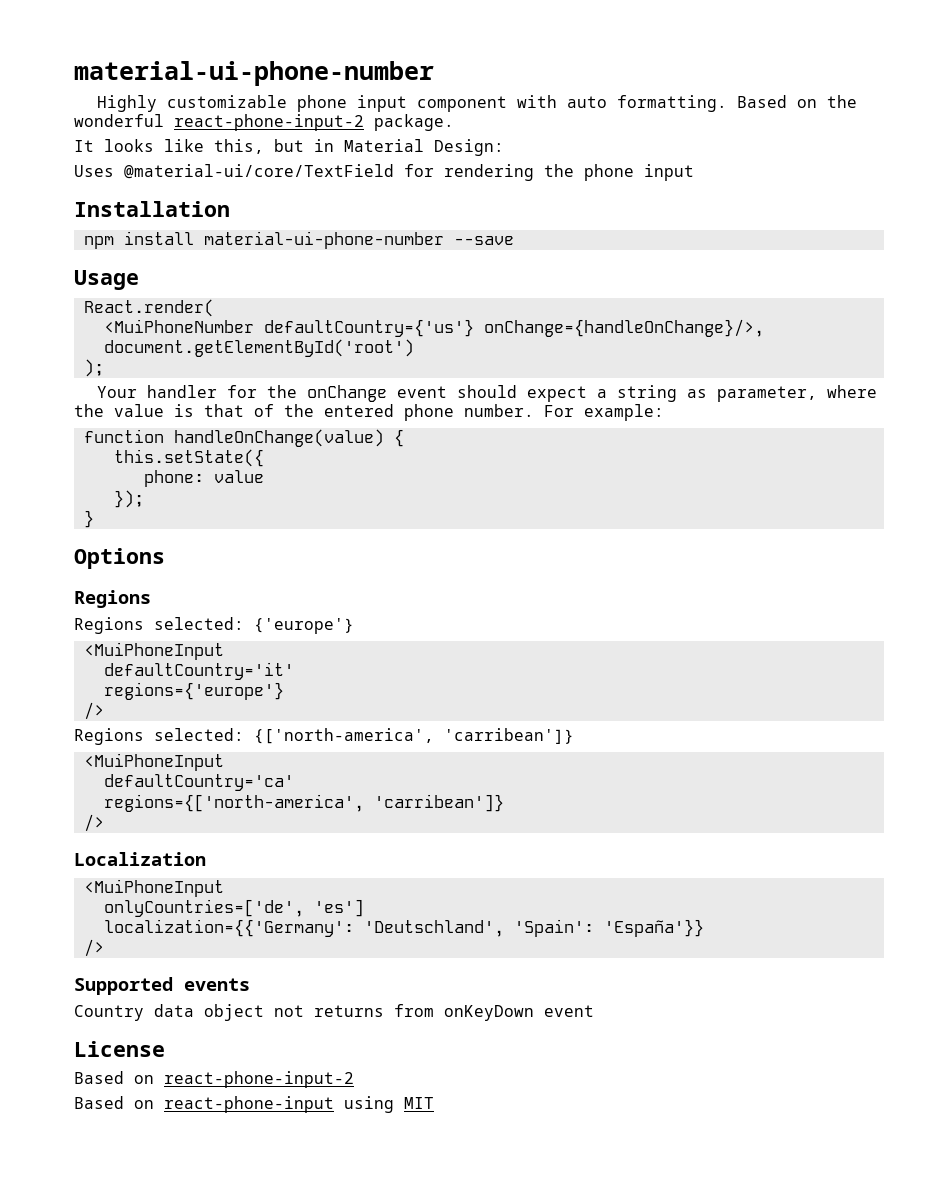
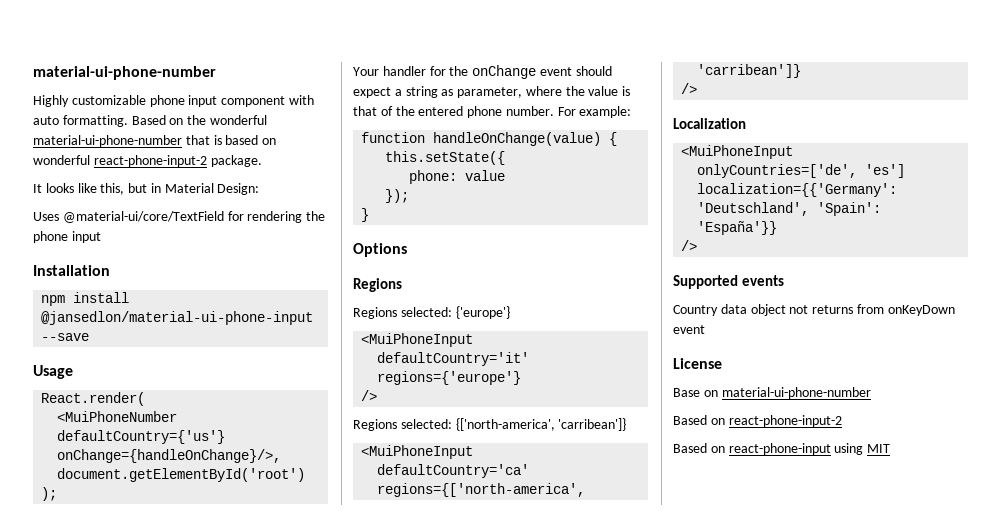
(164, 120) none -> [33,135,277,147] [33,155,90,165] material-ui-phone-number that is based on wonderful
[203,231,444,249] material-ui-phone-number -> [41,311,314,325] @jansedlon/material-ui-phone-input
(165, 1049) none -> [673,387,871,399] // Base on material-ui-phone-number

